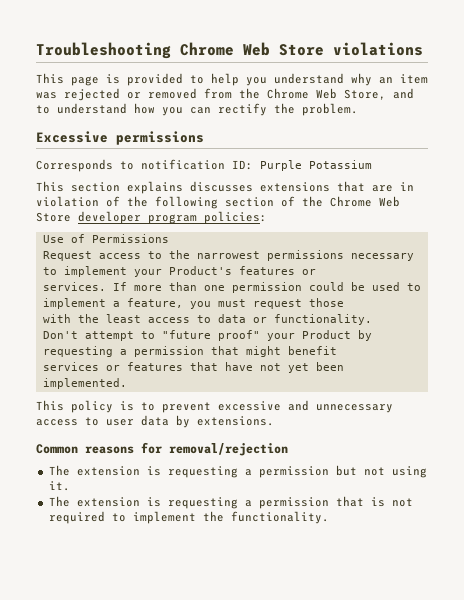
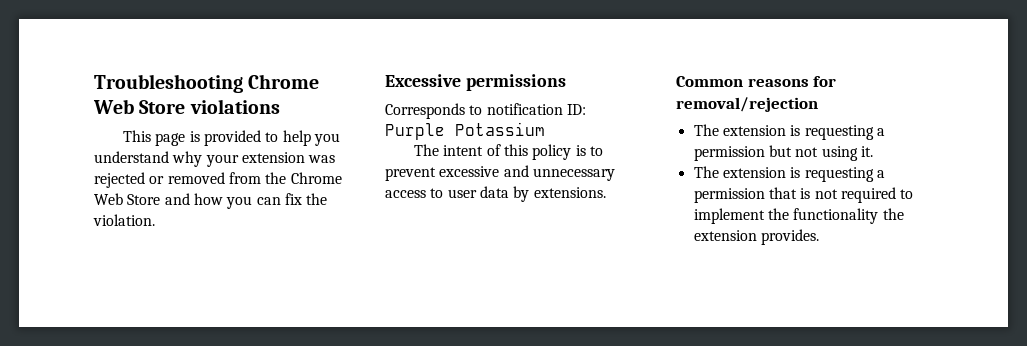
[379,74,428,84] an item -> [205,152,305,167] your extension
[344,88,414,100] [36,103,358,116] Store, and to understand how you can rectify the problem. -> [127,193,328,209] [93,214,155,226] Store and how you can fix the violation.
[36,181,414,194] [36,196,400,209] [36,211,267,224] [42,234,169,243] [42,250,414,261] [42,266,316,277] [42,282,421,293] [42,298,344,309] [42,314,372,325] [42,330,372,341] [42,346,337,357] [42,362,344,373] [42,378,127,389] [36,400,64,411] This section explains discusses extensions that are in violation of the following section of the Chrome Web Store developer program policies: // Use of Permissions // Request access to the narrowest permissions necessary to implement your Product's features or // services. If more than one permission could be used to implement a feature, you must request those // with the least access to data or functionality. // Don't attempt to "future proof" your Product by requesting a permission that might benefit // services or features that have not yet been implemented. // This -> [413,144,528,156] The intent of this
[230,511,329,524] functionality. -> [793,208,904,224] [693,229,819,245] functionality the extension provides.

